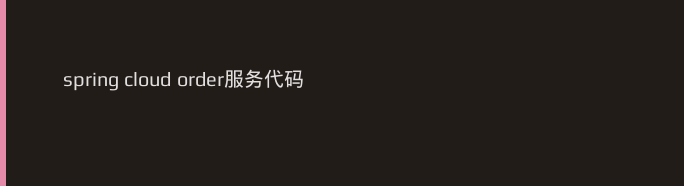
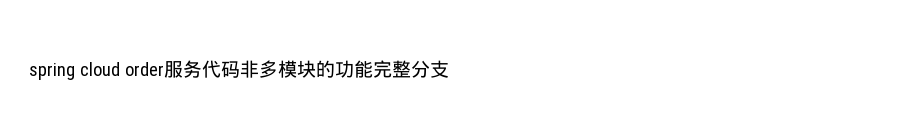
(304, 79) none -> [239,60,449,78] 非多模块的功能完整分支

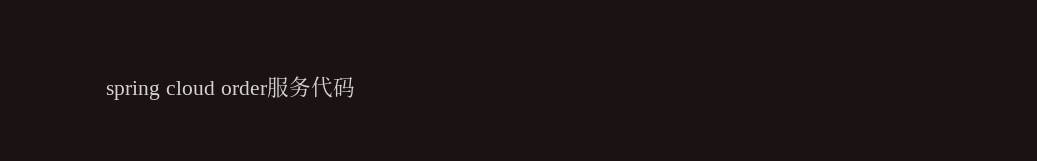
[239,60,449,78] 非多模块的功能完整分支 -> (355, 87) none

